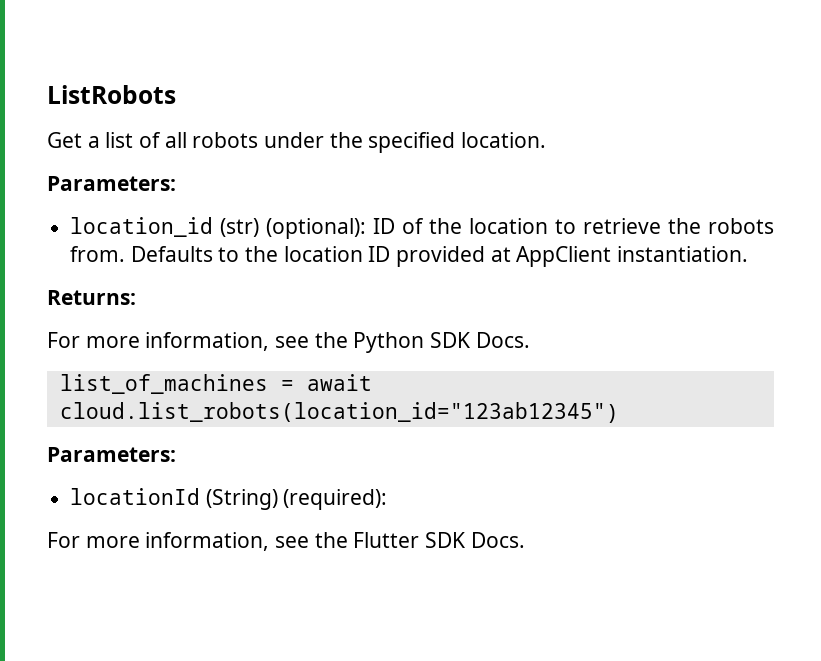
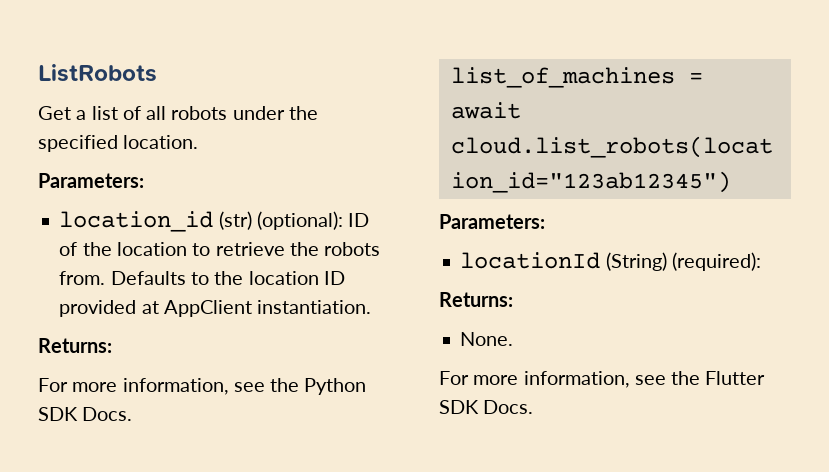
(388, 499) none -> [439,292,513,307] [460,332,514,346] // Returns: // None.

